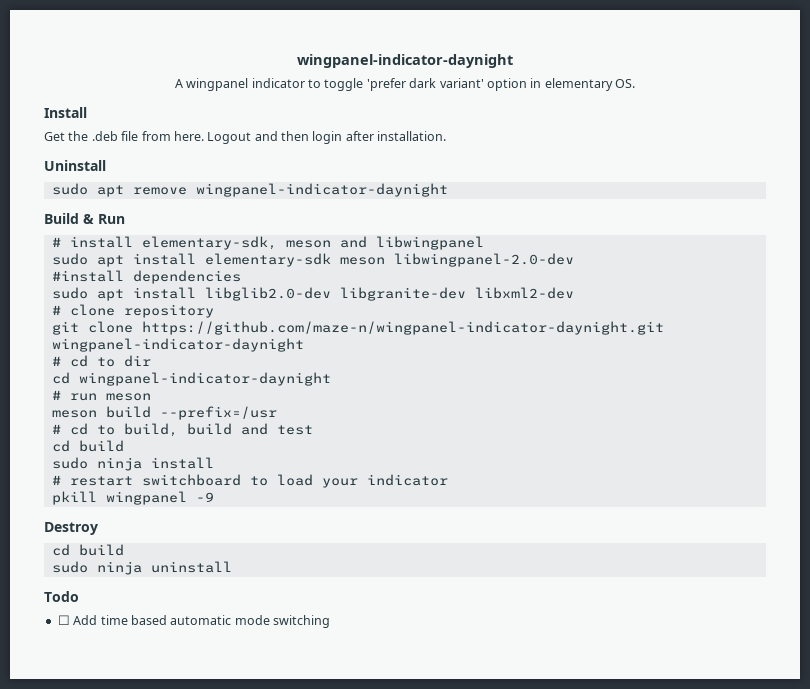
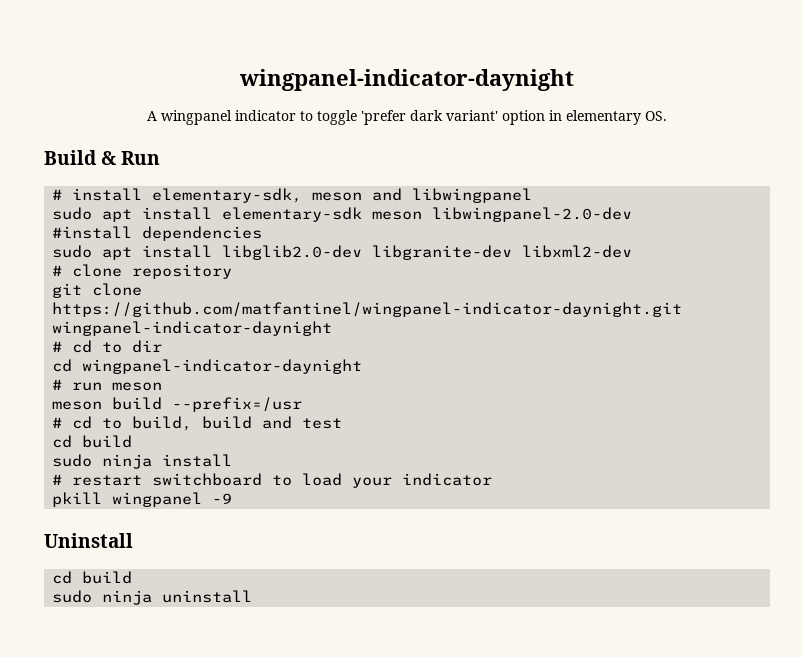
[44,107,87,118] [44,131,447,144] [44,160,106,171] [51,183,448,197] // Install // Get the .deb file from here. Logout and then login after installation. // Uninstall // sudo apt remove wingpanel-indicator-daynight -> (667, 116) none
[141,321,664,335] https://github.com/maze-n/wingpanel-indicator-daynight.git -> [52,302,683,317] https://github.com/matfantinel/wingpanel-indicator-daynight.git
[44,522,98,535] Destroy -> [44,533,133,548] Uninstall
[44,591,79,602] [57,615,330,628] // Todo // ☐ Add time based automatic mode switching -> (253, 596) none

